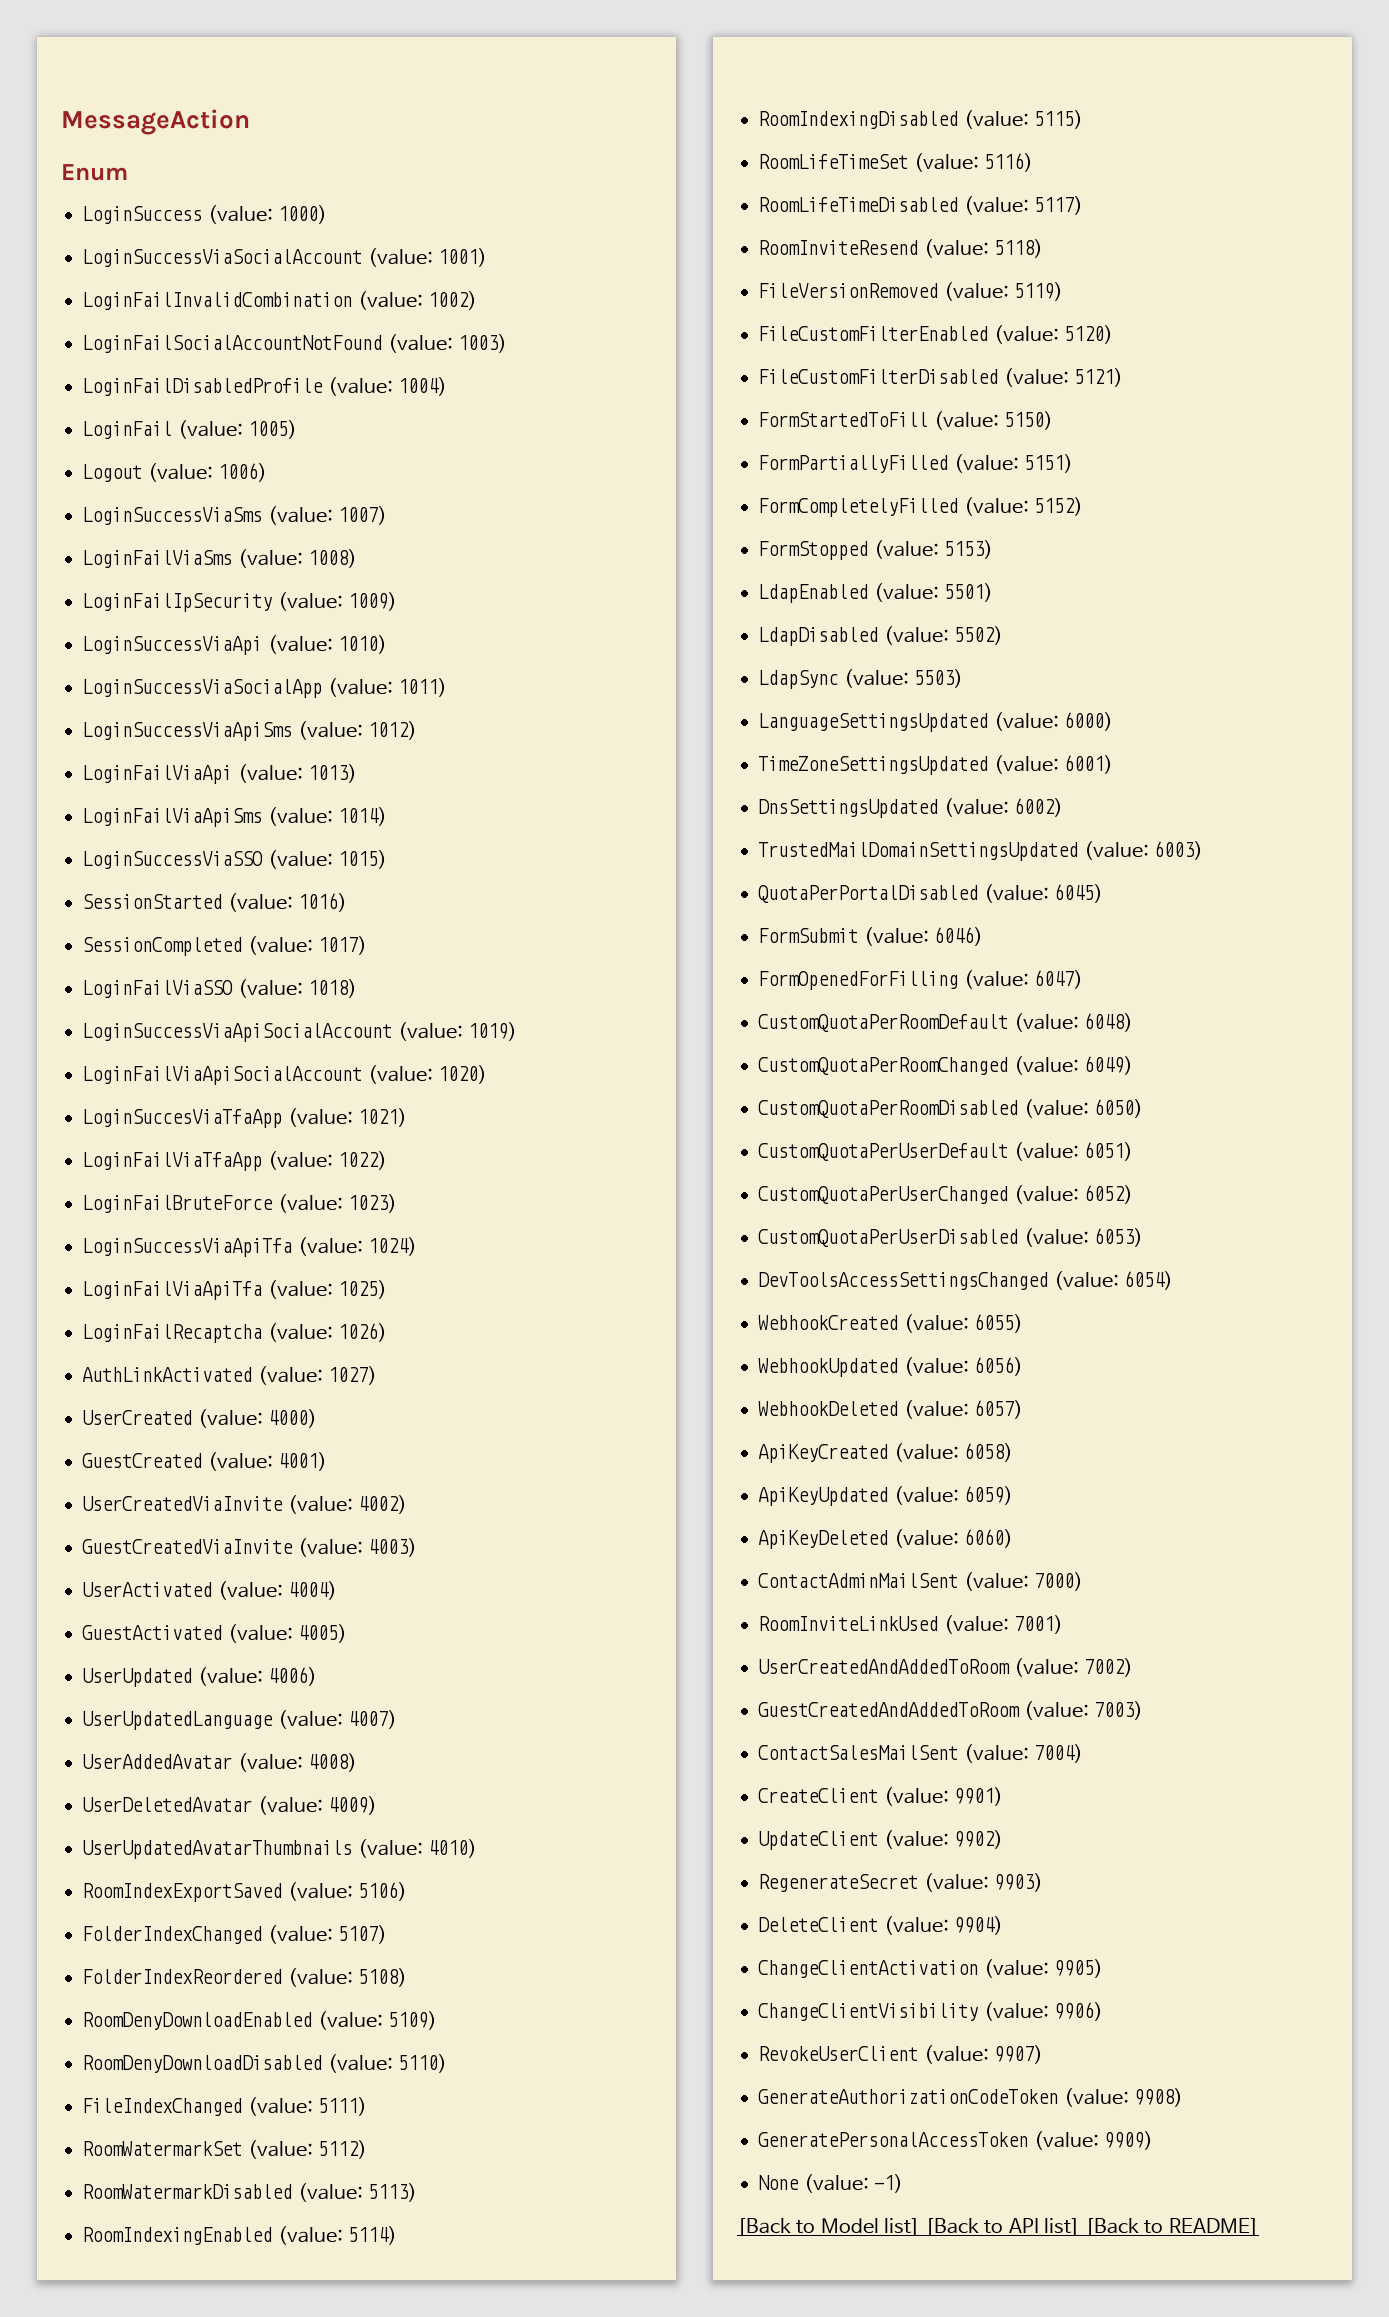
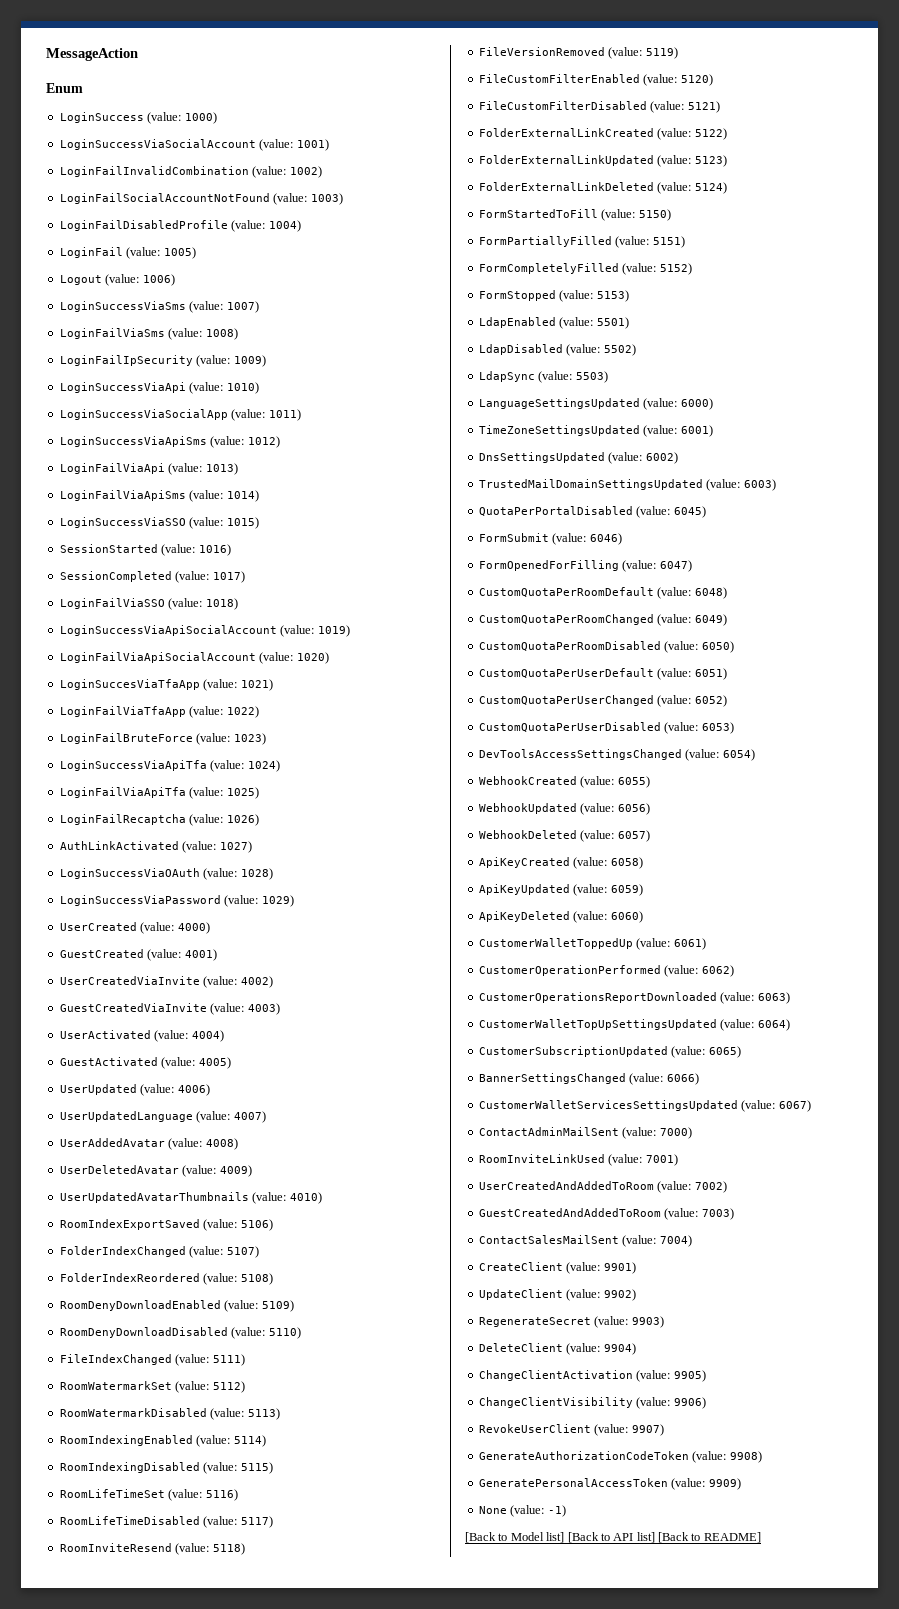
(377, 1375) none -> [59,868,273,880] [59,895,294,907] // LoginSuccessViaOAuth (value: 1028) // LoginSuccessViaPassword (value: 1029)
(1123, 377) none -> [478,128,727,140] [478,155,727,167] [478,182,727,194] // FolderExternalLinkCreated (value: 5122) // FolderExternalLinkUpdated (value: 5123) // FolderExternalLinkDeleted (value: 5124)
(1013, 1538) none -> [478,938,706,950] [478,965,734,977] [478,992,790,1004] [478,1019,790,1031] [478,1046,741,1058] [478,1073,699,1085] [478,1100,811,1112] // CustomerWalletToppedUp (value: 6061) // CustomerOperationPerformed (value: 6062) // CustomerOperationsReportDownloaded (value: 6063) // CustomerWalletTopUpSettingsUpdated (value: 6064) // CustomerSubscriptionUpdated (value: 6065) // BannerSettingsChanged (value: 6066) // CustomerWalletServicesSettingsUpdated (value: 6067)

